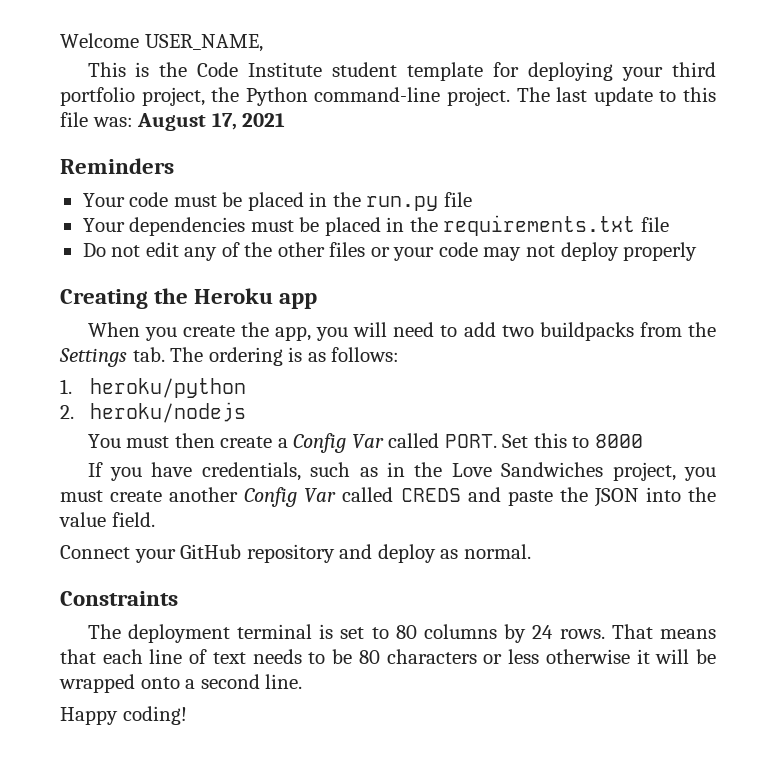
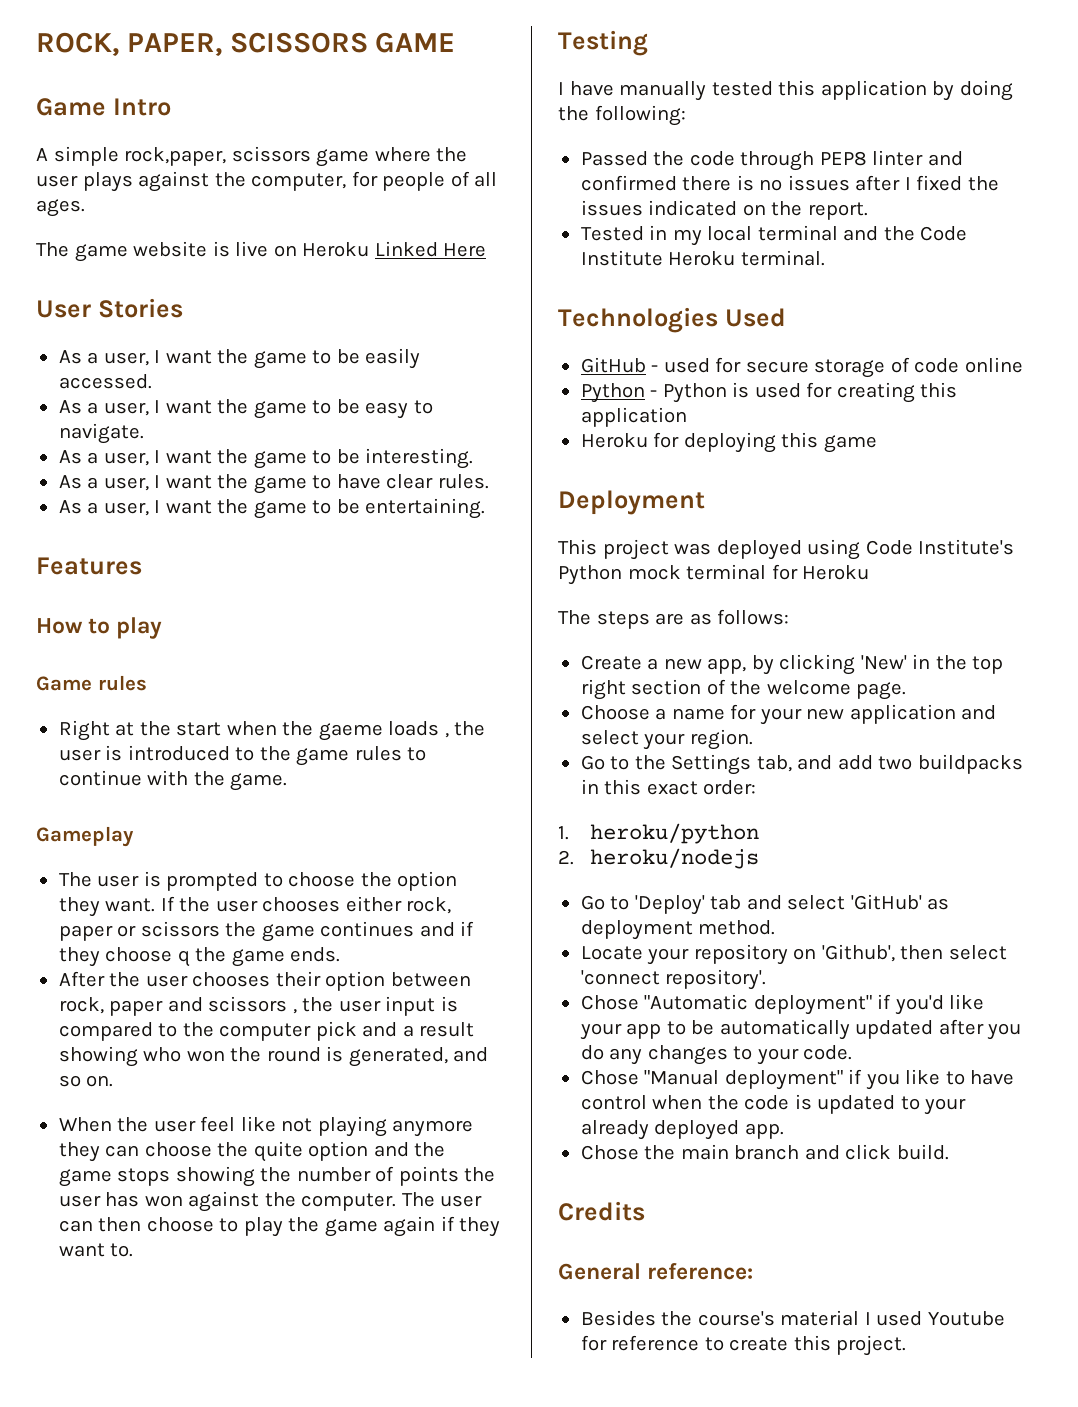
[60,33,263,52] [87,62,716,81] [60,87,717,106] [60,112,286,131] [60,158,174,174] [82,192,472,211] [82,215,669,236] [82,242,698,261] [60,288,318,309] [87,322,717,341] [59,347,400,367] [60,378,246,398] [60,402,246,423] [87,433,643,453] [87,462,717,481] [60,487,717,507] [59,512,155,527] [60,544,531,563] [60,591,178,606] [87,624,716,643] [60,649,717,664] [59,674,303,693] [60,706,187,725] Welcome USER_NAME, // This is the Code Institute student template for deploying your third portfolio project, the Python command-line project. The last update to this file was: August 17, 2021 // Reminders // Your code must be placed in the run.py file // Your dependencies must be placed in the requirements.txt file // Do not edit any of the other files or your code may not deploy properly // Creating the Heroku app // When you create the app, you will need to add two buildpacks from the Settings tab. The ordering is as follows: // 1. heroku/python // 2. heroku/nodejs // You must then create a Config Var called PORT. Set this to 8000 // If you have credentials, such as in the Love Sandwiches project, you must create another Config Var called CREDS and paste the JSON into the value field. // Connect your GitHub repository and deploy as normal. // Constraints // The deployment terminal is set to 80 columns by 24 rows. That means that each line of text needs to be 80 characters or less otherwise it will be wrapped onto a second line. // Happy coding! -> [36,32,456,56] [36,98,171,116] [36,146,468,167] [36,171,498,192] [36,199,85,217] [36,241,487,262] [36,298,183,318] [58,348,421,369] [58,374,152,389] [58,399,433,419] [58,423,144,444] [58,448,474,469] [58,474,489,494] [58,498,486,519] [36,557,142,575] [36,617,163,639] [36,675,147,691] [58,720,486,741] [58,745,427,766] [58,770,288,791] [36,826,134,847] [58,871,458,891] [58,896,452,917] [58,921,475,942] [58,947,341,967] [58,971,471,991] [58,996,458,1016] [58,1021,475,1041] [58,1046,489,1067] [58,1075,114,1087] [58,1116,474,1137] [58,1141,446,1162] [58,1166,496,1187] [58,1191,483,1212] [58,1216,501,1237] [58,1243,134,1257] [558,30,648,56] [558,80,1013,101] [558,105,686,126] [580,150,963,171] [580,175,999,191] [580,200,868,220] [580,225,968,246] [580,250,825,266] [558,307,786,333] [580,357,1023,378] [580,382,958,403] [580,407,687,427] [580,432,877,453] [558,490,705,515] [558,539,1015,560] [558,564,870,585] [558,609,790,629] [580,654,1004,675] [580,679,907,700] [580,704,997,725] [580,729,753,750] [580,754,1023,775] [580,779,757,795] [558,823,760,844] [558,848,760,869] [580,894,950,915] [580,920,776,940] [580,944,1007,965] [580,969,767,990] [580,994,985,1015] [579,1019,1022,1040] [580,1045,853,1065] [580,1069,1015,1090] [580,1094,967,1115] [580,1120,784,1140] [580,1144,949,1160] [558,1201,645,1221] [558,1263,754,1280] [580,1310,1005,1326] [580,1335,907,1356] ROCK, PAPER, SCISSORS GAME // Game Intro // A simple rock,paper, scissors game where the user plays against the computer, for people of all ages. // The game website is live on Heroku Linked Here // User Stories // As a user, I want the game to be easily accessed. // As a user, I want the game to be easy to navigate. // As a user, I want the game to be interesting. // As a user, I want the game to have clear rules. // As a user, I want the game to be entertaining. // Features // How to play // Game rules // Right at the start when the gaeme loads , the user is introduced to the game rules to continue with the game. // Gameplay // The user is prompted to choose the option they want. If the user chooses either rock, paper or scissors the game continues and if they choose q the game ends. // After the user chooses their option between rock, paper and scissors , the user input is compared to the computer pick and a result showing who won the round is generated, and so on. // When the user feel like not playing anymore they can choose the quite option and the game stops showing the number of points the user has won against the computer. The user can then choose to play the game again if they want to. // Testing // I have manually tested this application by doing the following: // Passed the code through PEP8 linter and confirmed there is no issues after I fixed the issues indicated on the report. // Tested in my local terminal and the Code Institute Heroku terminal. // Technologies Used // GitHub - used for secure storage of code online // Python - Python is used for creating this application // Heroku for deploying this game // Deployment // This project was deployed using Code Institute's Python mock terminal for Heroku // The steps are as follows: // Create a new app, by clicking 'New' in the top right section of the welcome page. // Choose a name for your new application and select your region. // Go to the Settings tab, and add two buildpacks in this exact order: // 1. heroku/python // 2. heroku/nodejs // Go to 'Deploy' tab and select 'GitHub' as deployment method. // Locate your repository on 'Github', then select 'connect repository'. // Chose "Automatic deployment" if you'd like your app to be automatically updated after you do any changes to your code. // Chose "Manual deployment" if you like to have control when the code is updated to your already deployed app. // Chose the main branch and click build. // Credits // General reference: // Besides the course's material I used Youtube for reference to create this project.

